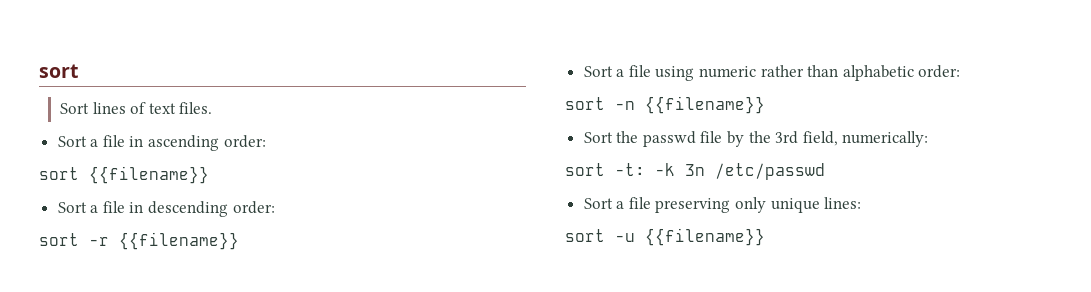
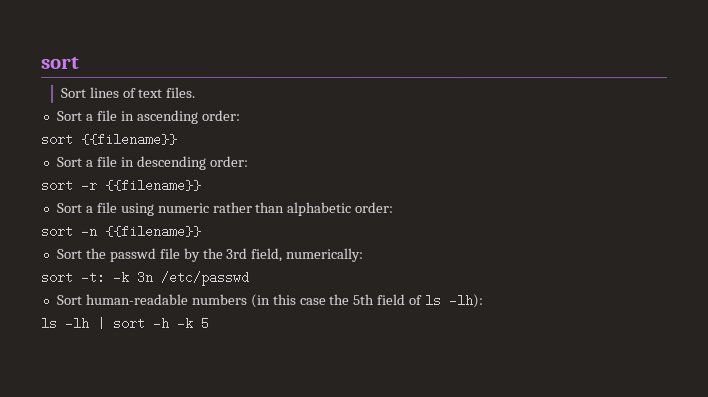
[616,197,862,213] [565,228,765,246] a file preserving only unique lines: // sort -u {{filename}} -> [84,293,484,309] [40,316,209,330] human-readable numbers (in this case the 5th field of ls -lh): // ls -lh | sort -h -k 5

